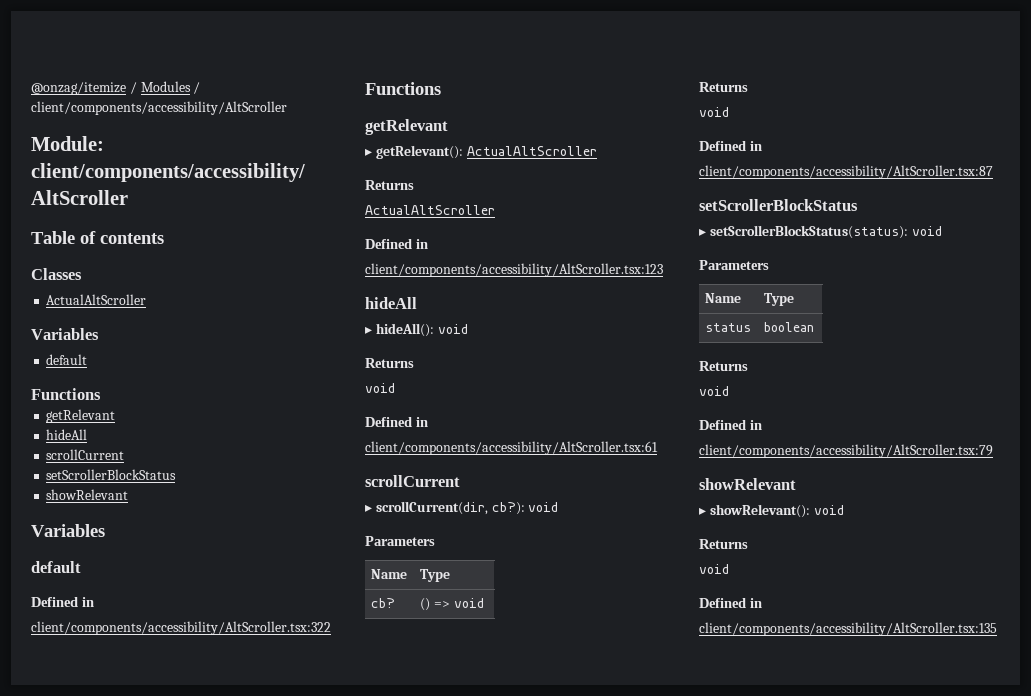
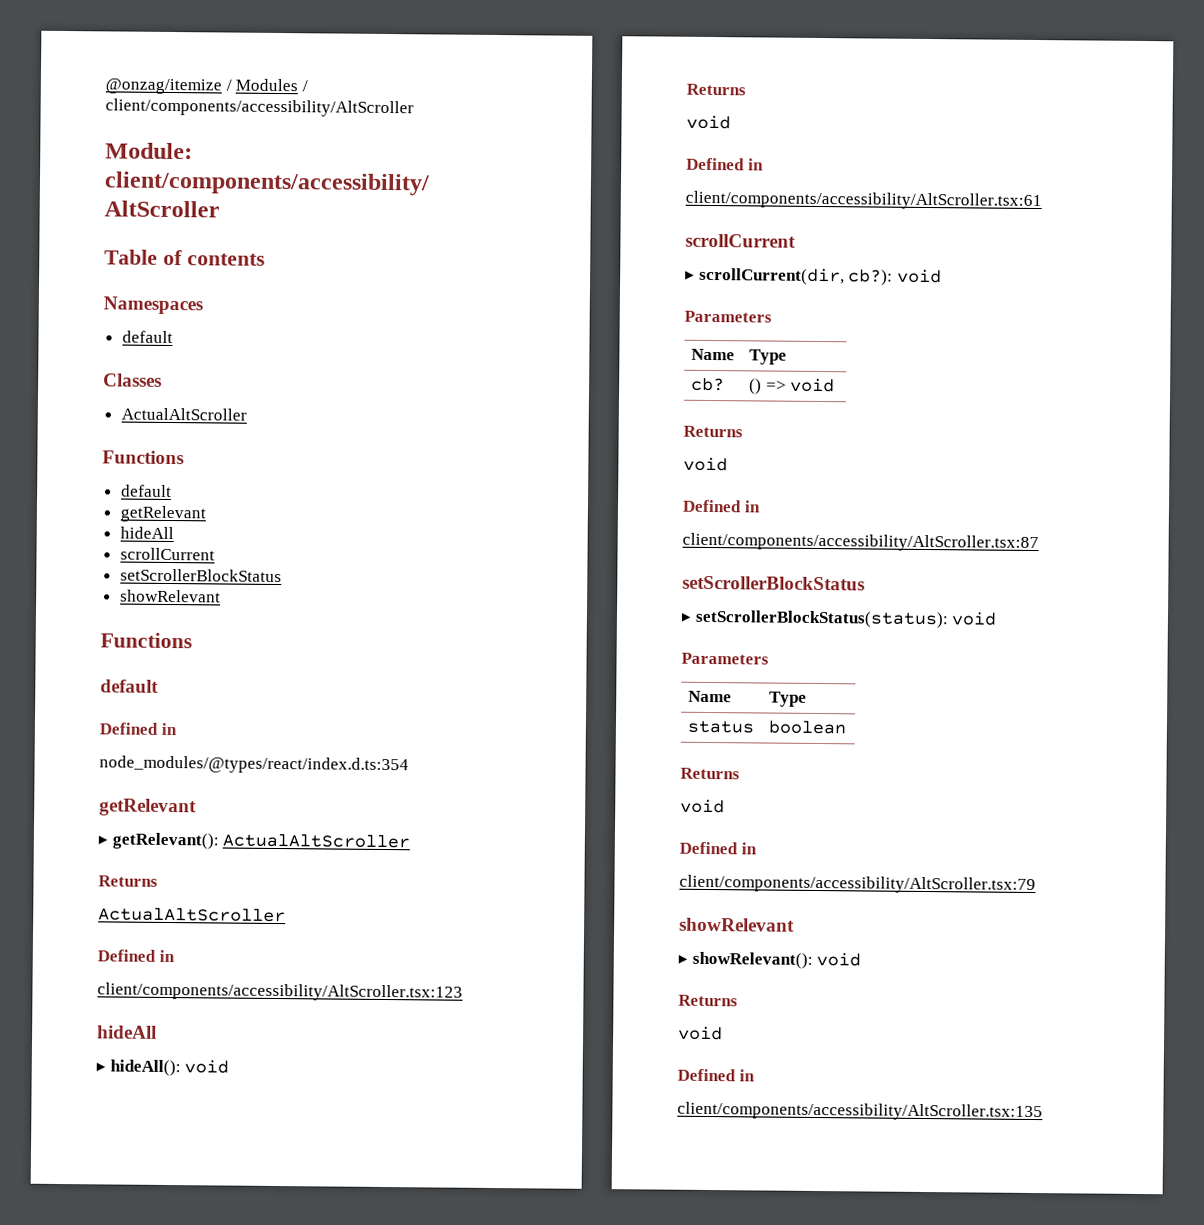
(164, 238) none -> [103,296,203,315] [121,330,173,344] // Namespaces // default
[31,328,99,340] [46,354,88,365] [31,388,101,400] Variables // default // Functions -> [102,450,184,465] [120,484,172,498] Functions // default
[31,524,105,537] Variables -> [100,632,192,649] Functions
[31,621,331,635] [365,82,441,95] client/components/accessibility/AltScroller.tsx:322 // Functions -> [99,755,409,775] node_modules/@types/react/index.d.ts:354

